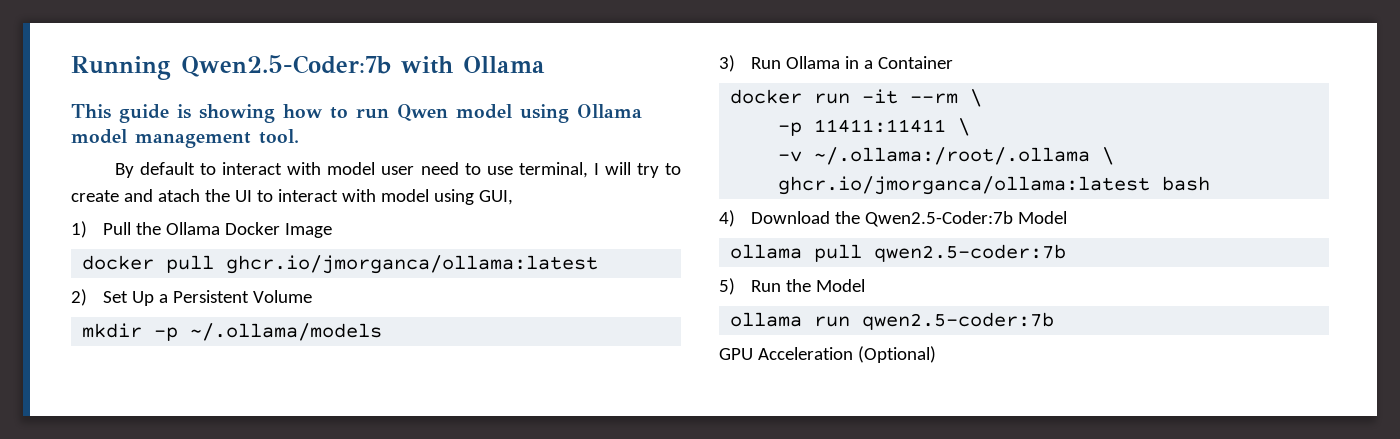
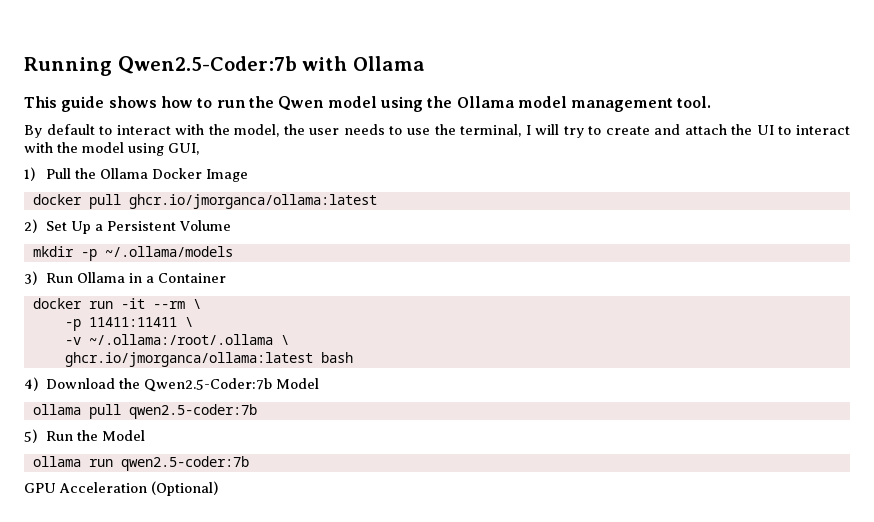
[177,104,275,123] is showing -> [108,96,157,108] shows
(389, 113) none -> [248,96,274,108] the
(569, 113) none -> [427,96,453,108] the
[327,162,459,175] model user need -> [208,124,385,137] the model, the user needs
(513, 170) none -> [434,124,456,135] the
[157,189,200,202] atach -> [684,124,727,135] attach
(376, 195) none -> [57,142,78,153] the

